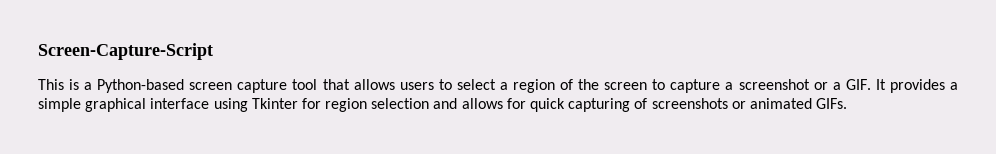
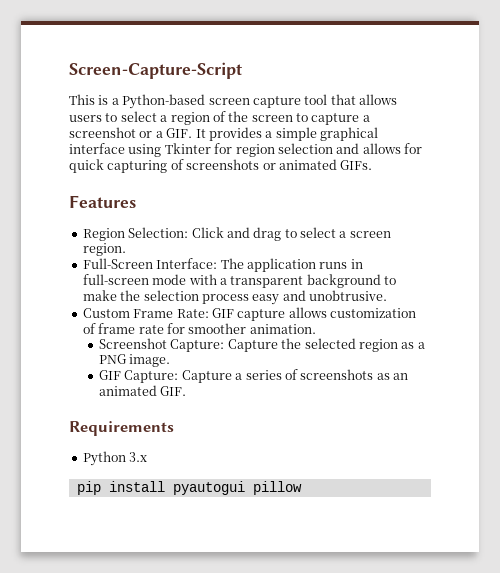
(848, 103) none -> [69,195,136,208] [82,227,391,241] [82,243,126,256] [82,258,363,272] [82,274,396,288] [82,290,387,305] [82,307,416,321] [82,323,316,334] [99,338,425,352] [99,354,171,367] [99,369,409,383] [99,385,187,396] [69,421,174,436] [82,451,148,466] [76,481,302,495] // Features // Region Selection: Click and drag to select a screen region. // Full-Screen Interface: The application runs in full-screen mode with a transparent background to make the selection process easy and unobtrusive. // Custom Frame Rate: GIF capture allows customization of frame rate for smoother animation. // Screenshot Capture: Capture the selected region as a PNG image. // GIF Capture: Capture a series of screenshots as an animated GIF. // Requirements // Python 3.x // pip install pyautogui pillow

